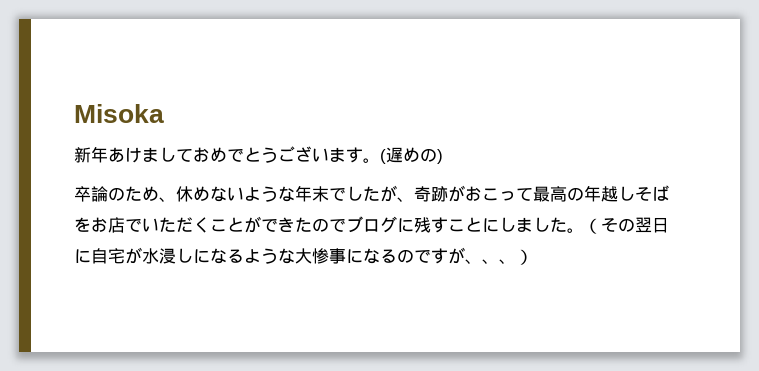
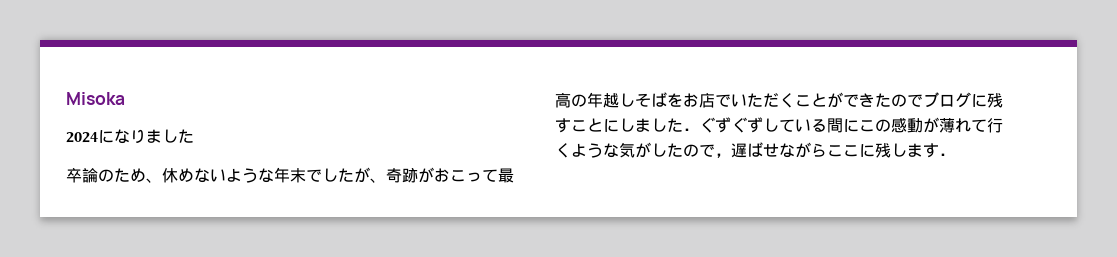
[74,146,443,164] 新年あけましておめでとうございます。(遅めの) -> [66,129,194,144] 2024になりました
[567,217,669,234] [74,247,533,265] 。（その翌日に自宅が水浸しになるような大惨事になるのですが、、、） -> [683,117,1003,133] [555,142,955,158] ．ぐずぐずしている間にこの感動が薄れて行くような気がしたので，遅ばせながらここに残します．

